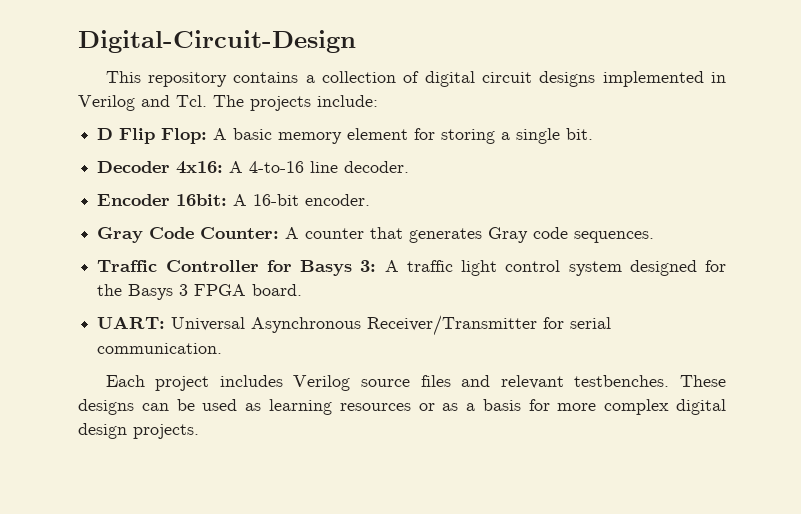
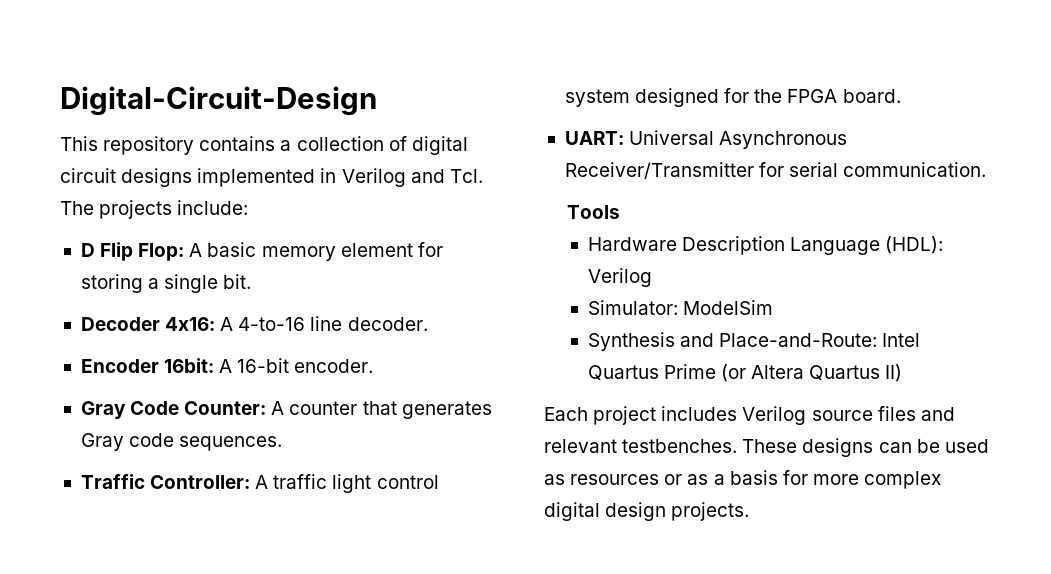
[165,260,377,276] Controller for Basys 3: -> [150,475,251,489] Controller:
[128,284,189,300] Basys 3 -> (783, 96) none
(223, 348) none -> [566,205,620,219] [587,236,944,255] [587,268,652,287] [587,300,773,315] [587,332,921,351] [587,364,903,382] // Tools // Hardware Description Language (HDL): Verilog // Simulator: ModelSim // Synthesis and Place-and-Route: Intel Quartus Prime (or Altera Quartus II)
[268,399,332,415] learning -> (565, 479) none

